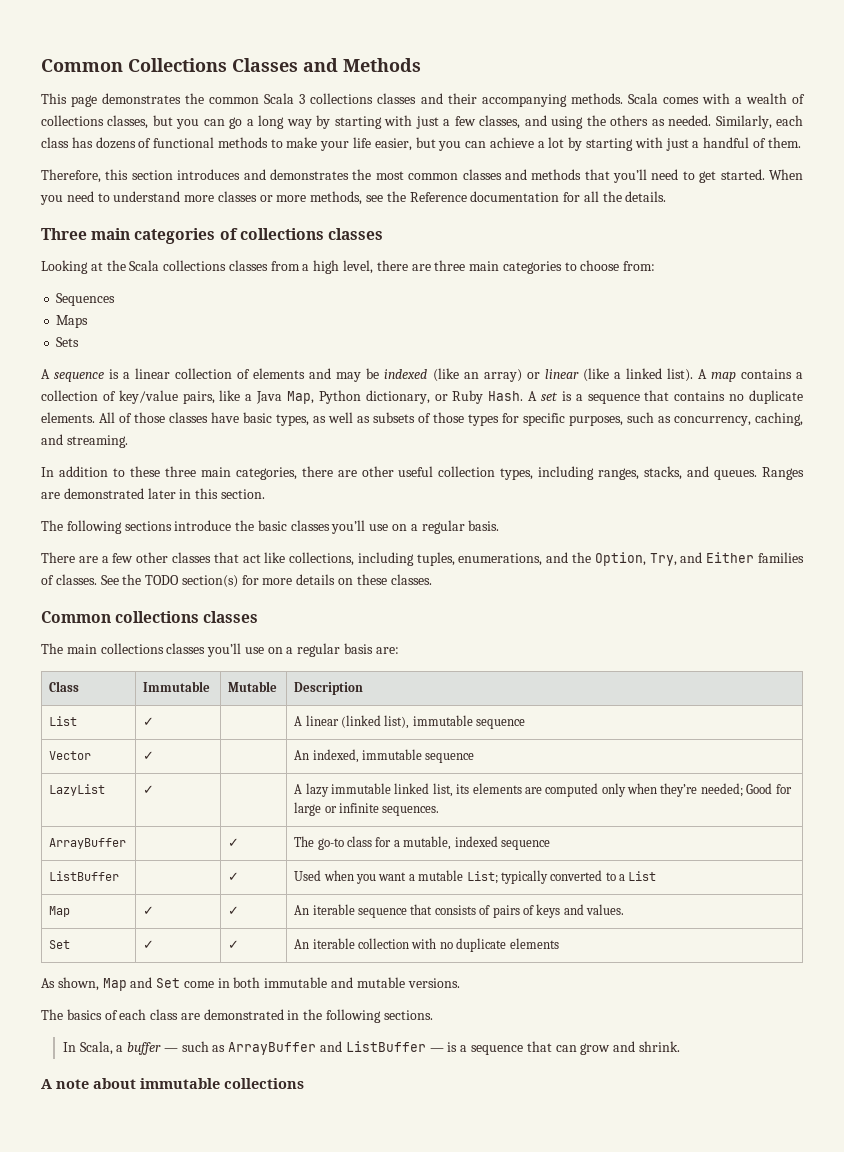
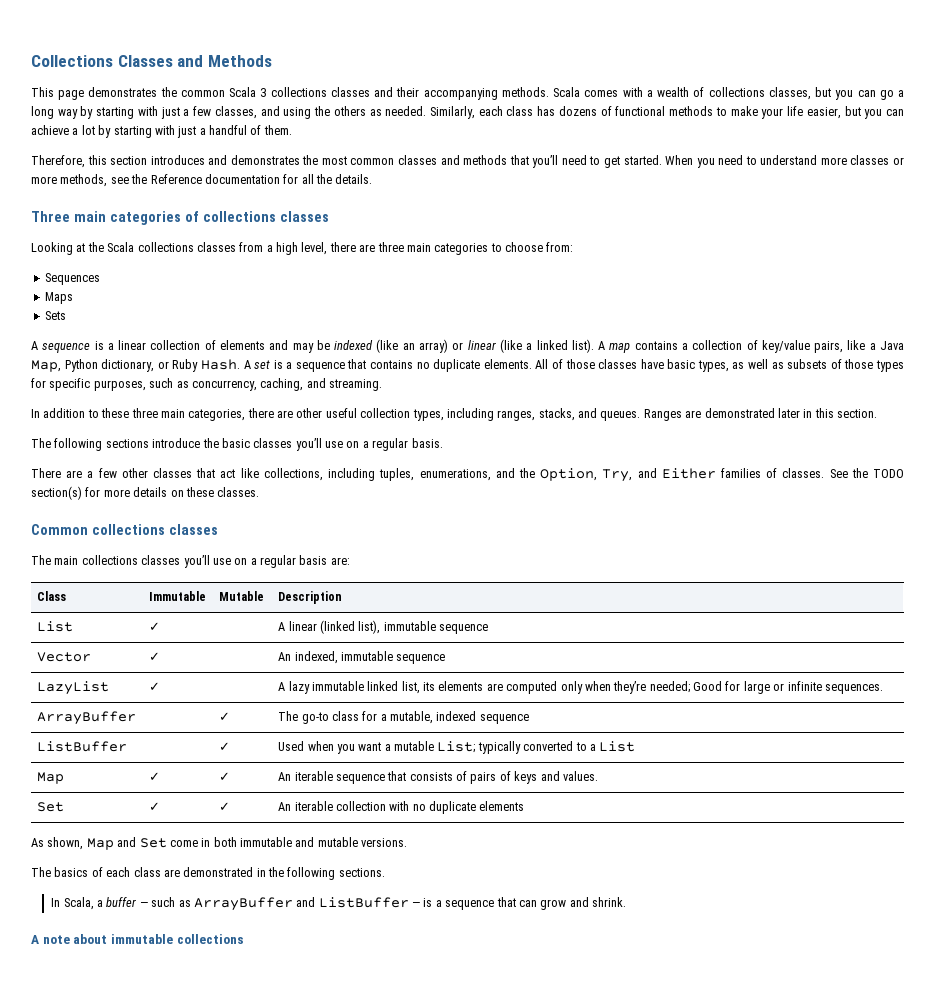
[41,59,123,72] Common -> (31, 61) none

